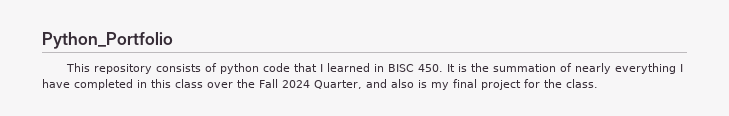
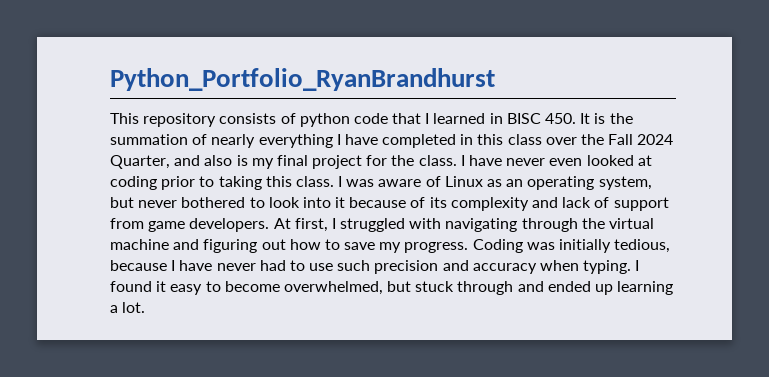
[42,32,173,49] Python_Portfolio -> [110,68,495,91] Python_Portfolio_RyanBrandhurst
(598, 83) none -> [460,155,652,166] [110,176,652,190] [110,197,669,211] [110,218,655,232] [110,239,671,253] [110,260,640,274] [110,281,674,295] [110,302,146,313] I have never even looked at coding prior to taking this class. I was aware of Linux as an operating system, but never bothered to look into it because of its complexity and lack of support from game developers. At first, I struggled with navigating through the virtual machine and figuring out how to save my progress. Coding was initially tedious, because I have never had to use such precision and accuracy when typing. I found it easy to become overwhelmed, but stuck through and ended up learning a lot.

